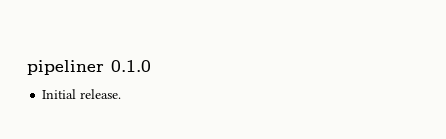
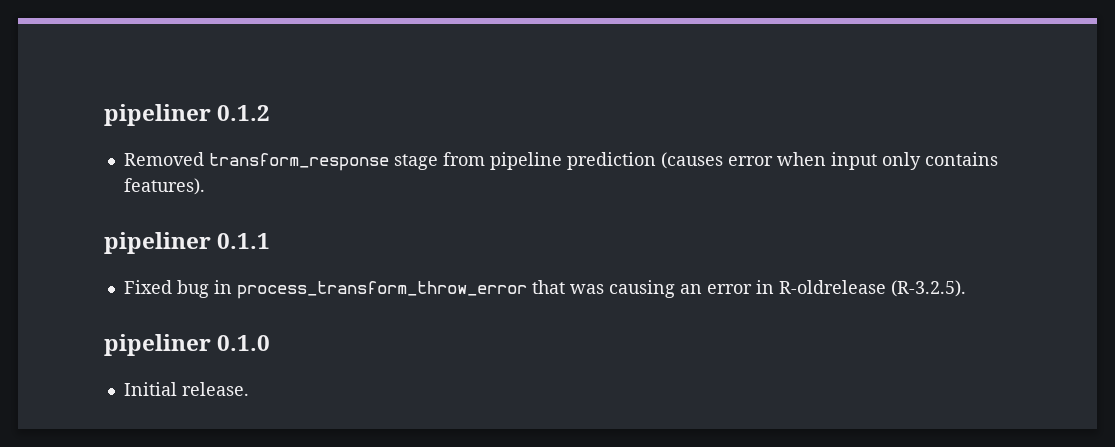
[27,60,104,75] pipeliner -> [104,104,271,126] [123,152,998,171] [123,178,205,195] [104,232,271,254] [123,280,966,299] [104,334,211,356] pipeliner 0.1.2 // Removed transform_response stage from pipeline prediction (causes error when input only contains features). // pipeliner 0.1.1 // Fixed bug in process_transform_throw_error that was causing an error in R-oldrelease (R-3.2.5). // pipeliner

